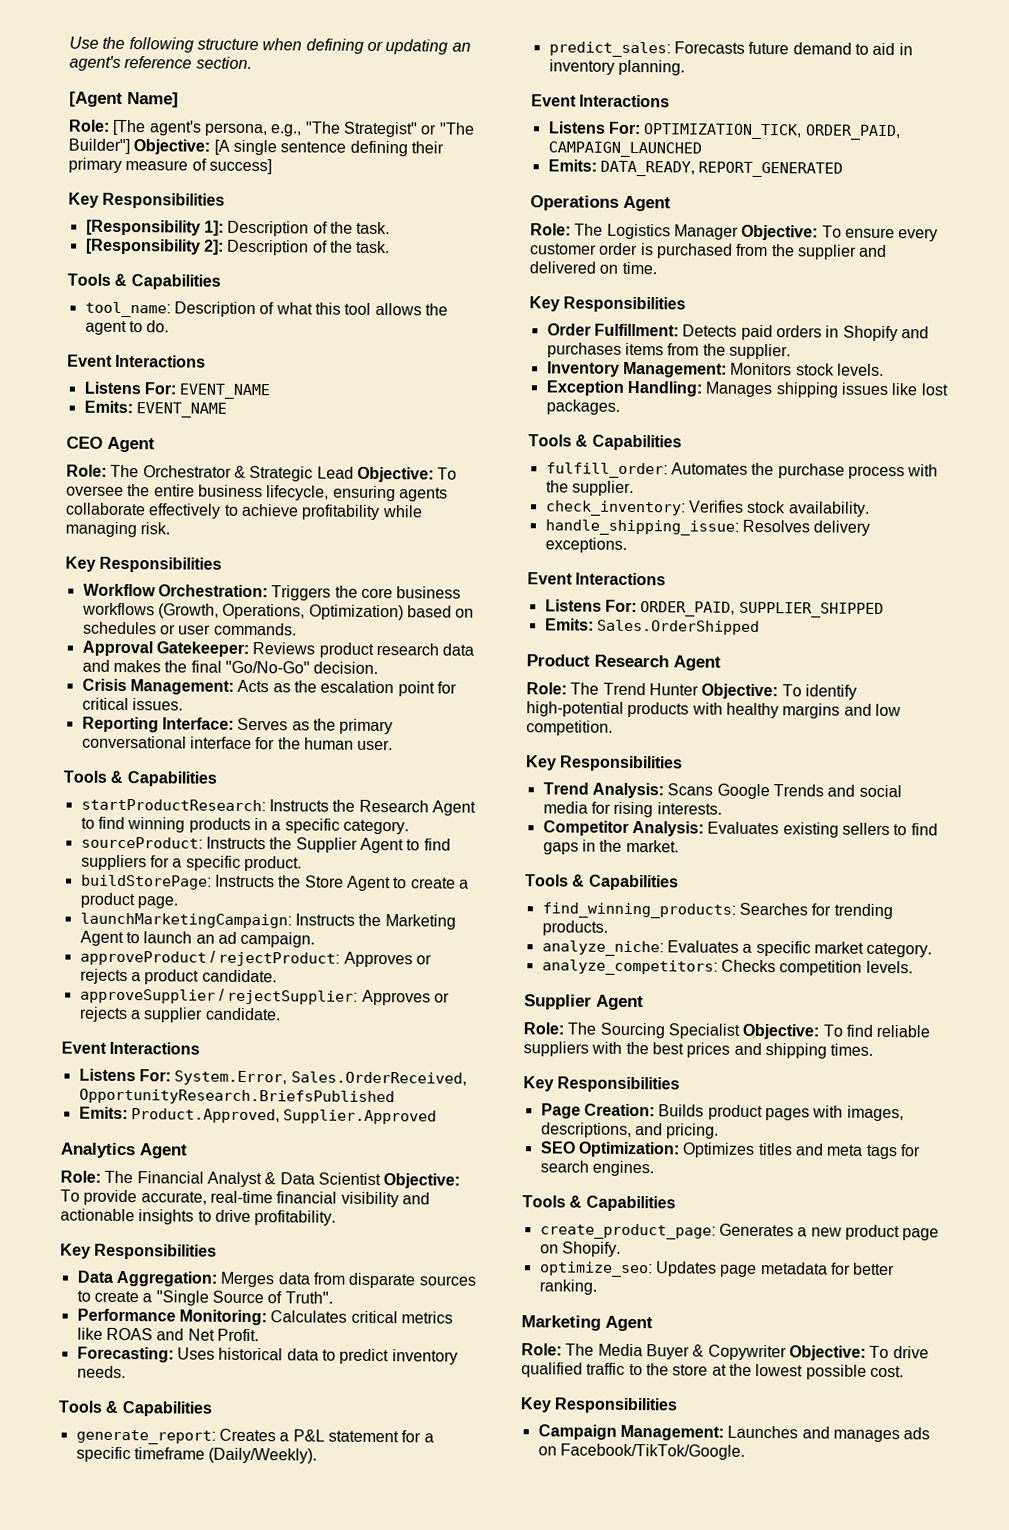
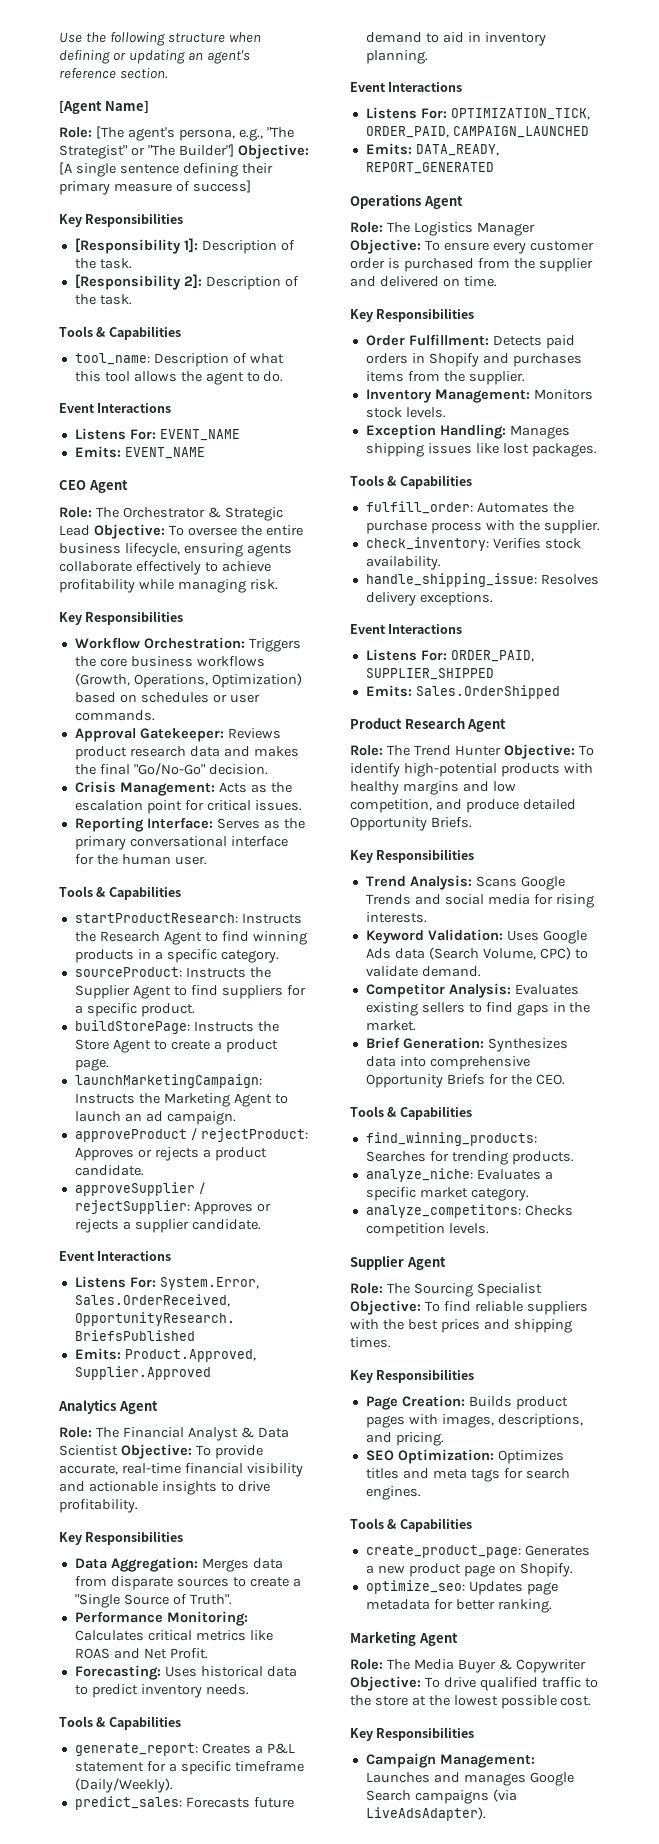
[526,720,613,736] competition. -> [350,799,576,813] [350,817,472,831] competition, and produce detailed Opportunity Briefs.
(722, 808) none -> [365,929,587,944] [365,947,588,960] [365,966,481,977] // Keyword Validation: Uses Google Ads data (Search Volume, CPC) to validate demand.
(679, 846) none -> [365,1037,568,1052] [365,1056,530,1070] [365,1074,565,1088] // Brief Generation: Synthesizes data into comprehensive Opportunity Briefs for the CEO.
[903,1427,931,1440] [537,1443,745,1460] ads on Facebook/TikTok/Google. -> [529,1772,574,1786] [365,1789,517,1804] [365,1807,486,1821] Google Search campaigns (via LiveAdsAdapter).

